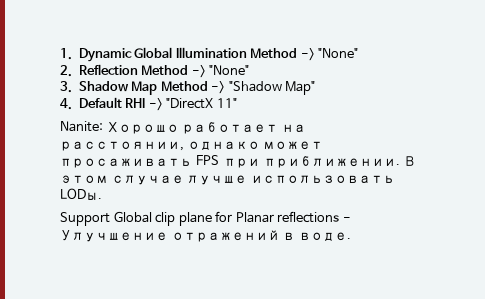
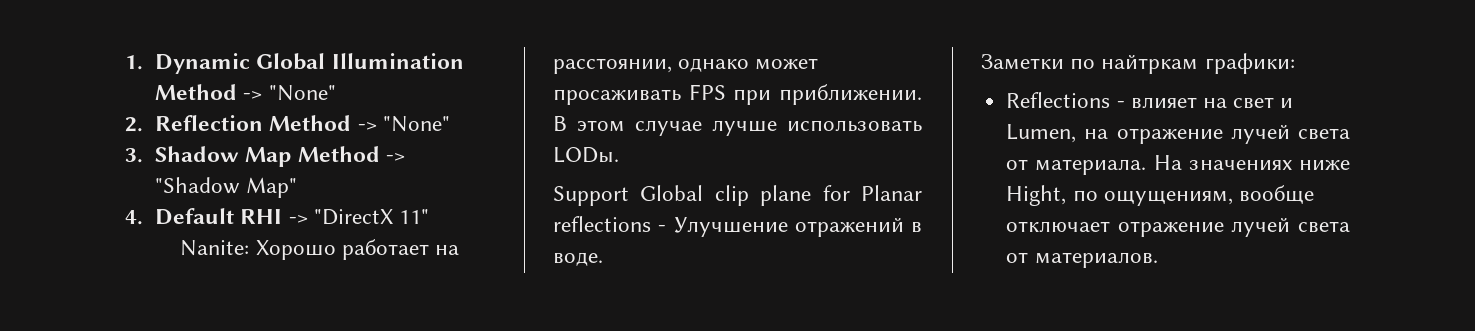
(351, 236) none -> [981,53,1295,74] [1006,92,1294,109] [1006,124,1350,144] [1006,155,1350,175] [1006,185,1314,206] [1006,217,1350,237] [1006,252,1158,268] // Заметки по найтркам графики: // Reflections - влияет на свет и Lumen, на отражение лучей света от материала. На значениях ниже Hight, по ощущениям, вообще отключает отражение лучей света от материалов.

